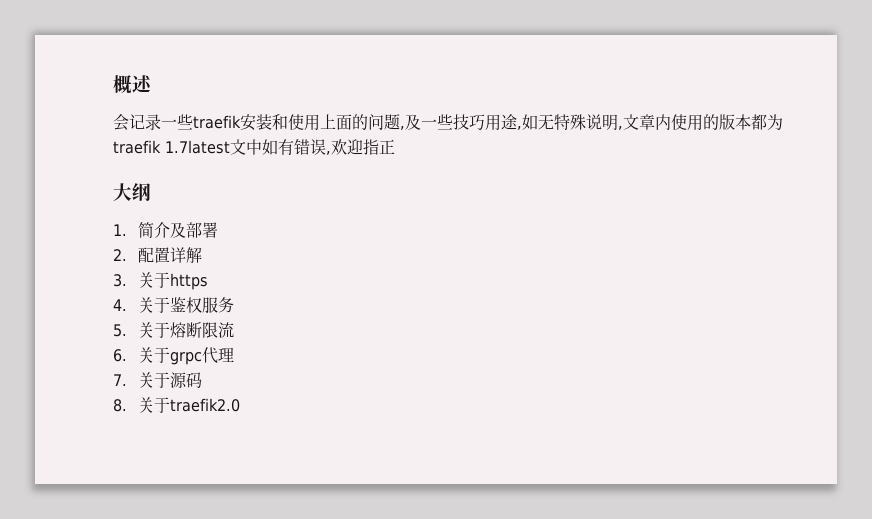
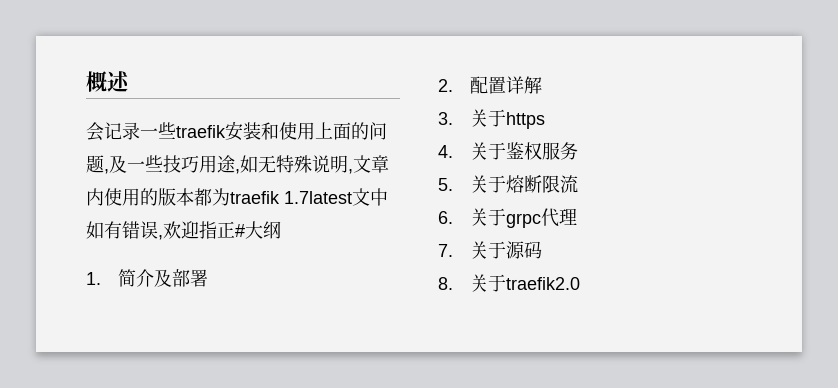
(395, 146) // -> [235,224,245,237] #

